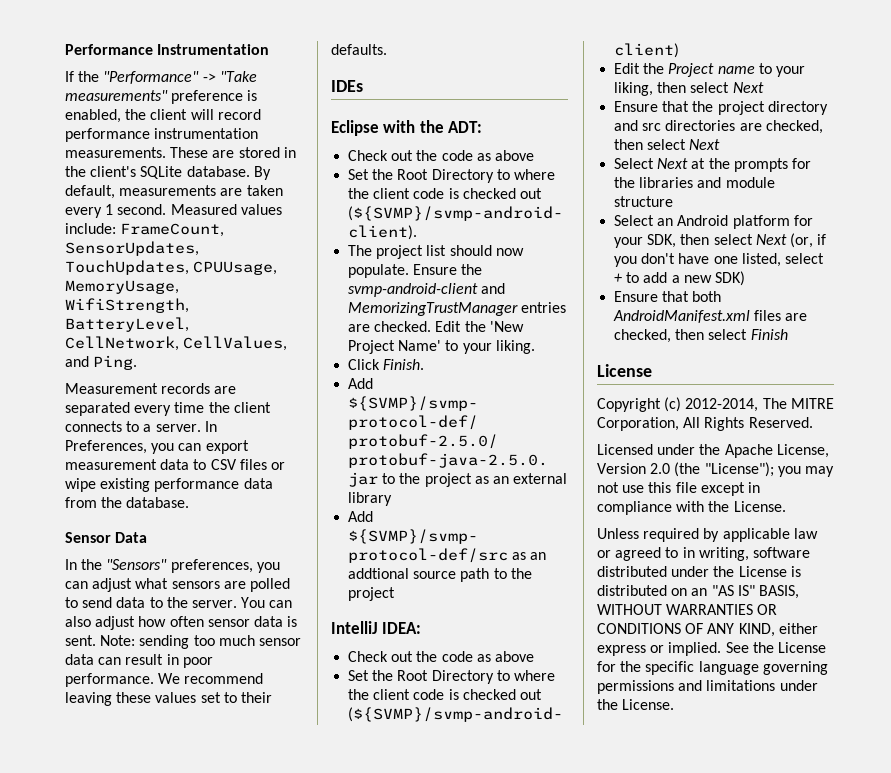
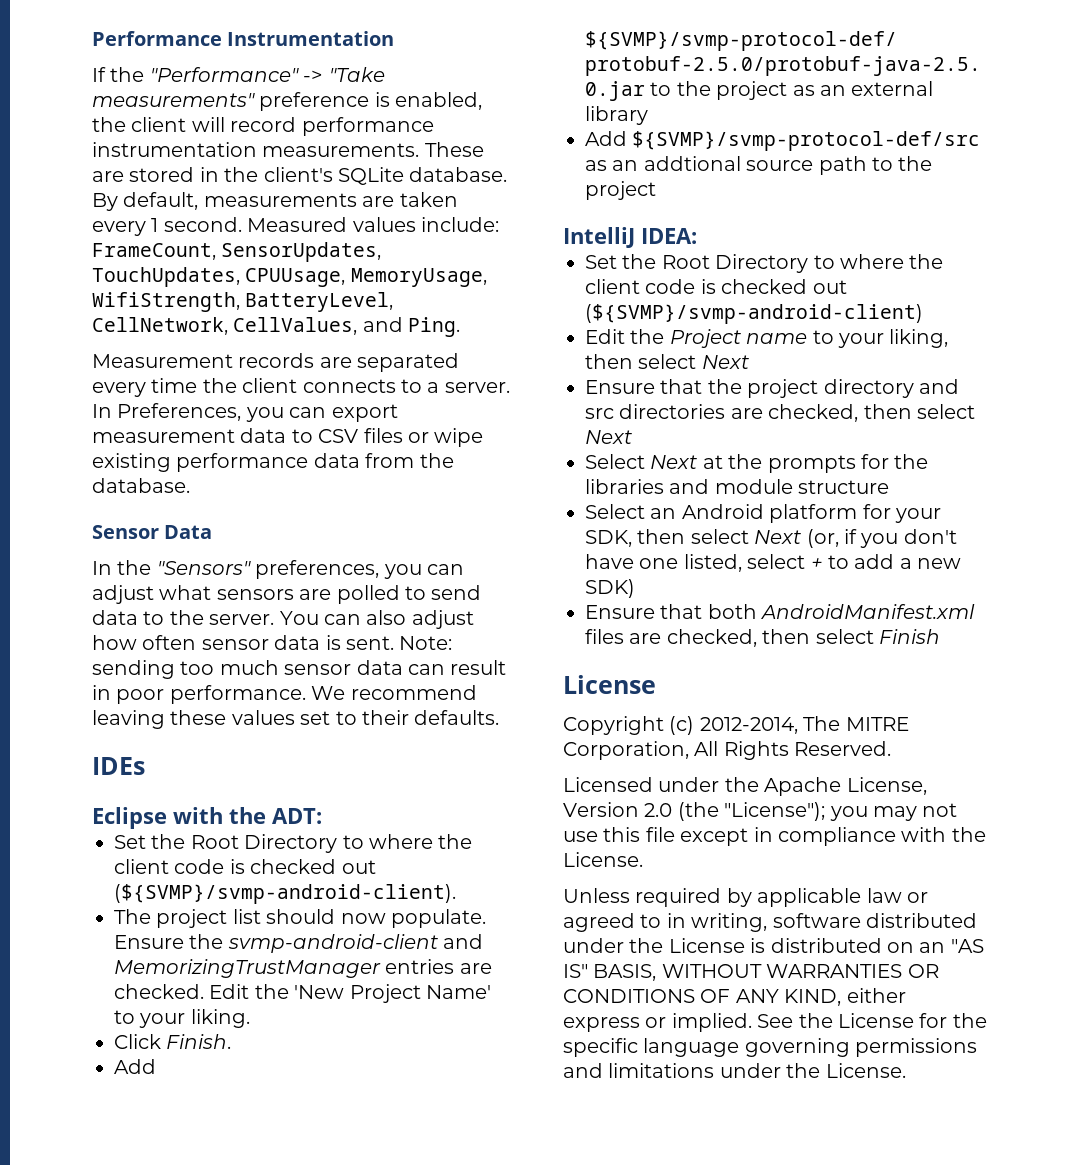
[348,150,534,161] // Check out the code as above -> (322, 816) none
[348,651,534,662] // Check out the code as above -> (697, 236) none

